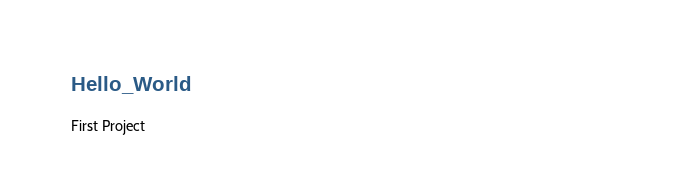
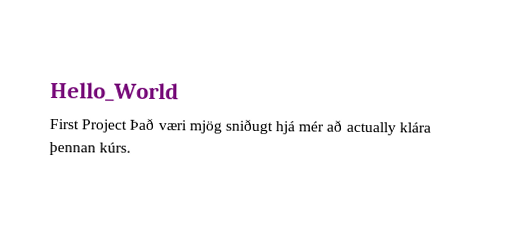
(145, 127) none -> [129,118,431,136] [49,141,132,156] Það væri mjög sniðugt hjá mér að actually klára þennan kúrs.

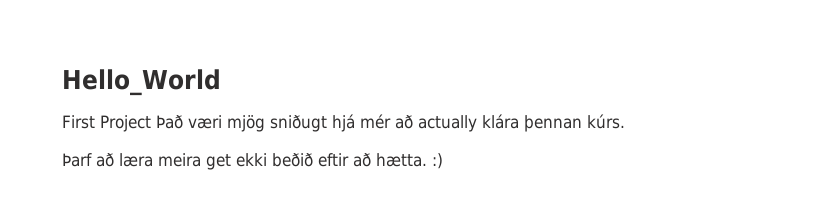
(132, 147) none -> [62,153,443,170] // Þarf að læra meira get ekki beðið eftir að hætta. :)

